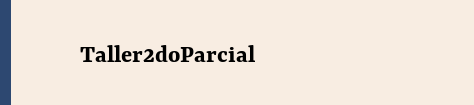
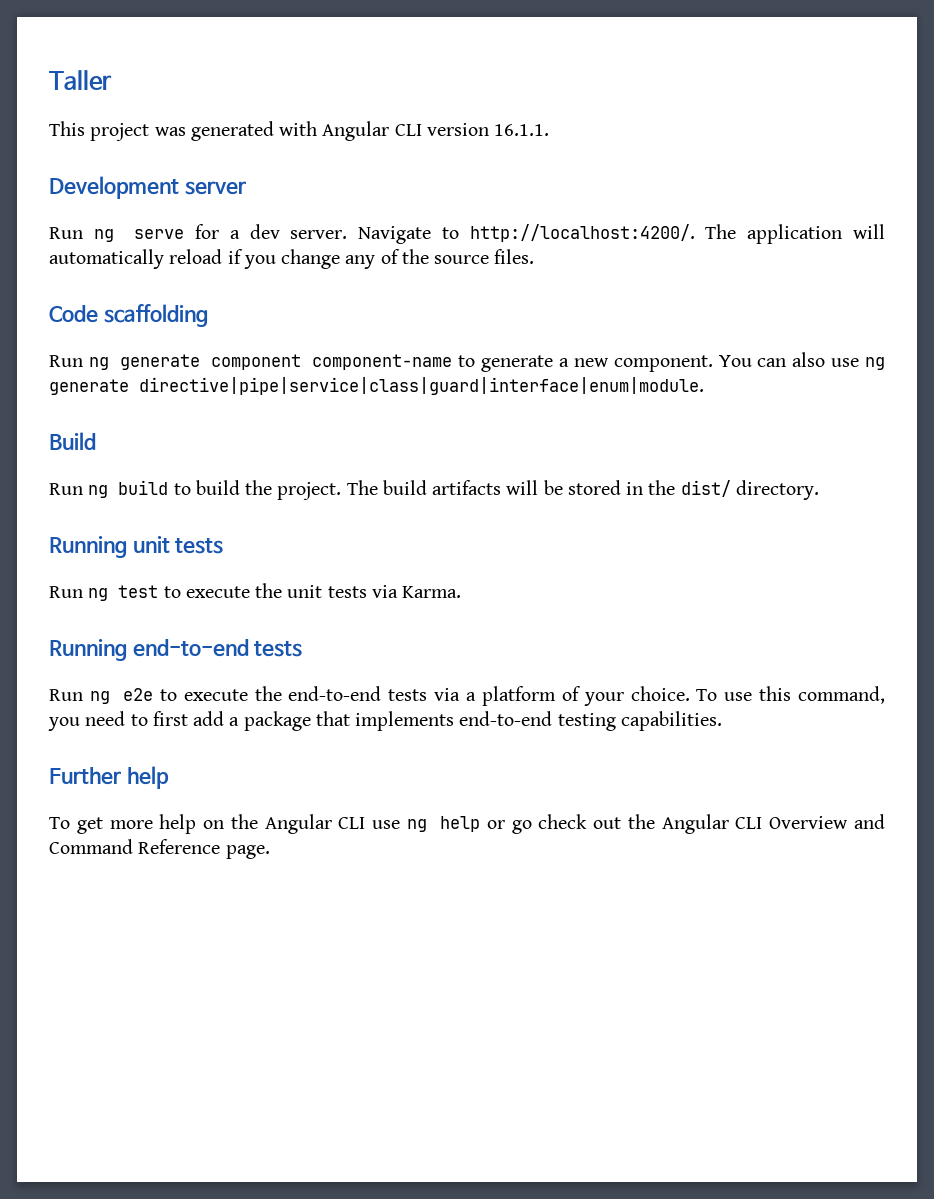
[80,45,255,62] Taller2doParcial -> [49,70,112,90] [49,121,550,141] [49,176,246,199] [49,224,885,244] [49,249,535,269] [49,304,208,327] [49,352,885,372] [49,377,704,395] [49,432,96,450] [49,480,819,500] [49,536,224,558] [49,583,462,601] [49,639,303,661] [49,686,886,706] [48,711,722,731] [49,766,169,789] [49,814,886,834] [49,839,270,859] Taller // This project was generated with Angular CLI version 16.1.1. // Development server // Run ng serve for a dev server. Navigate to http://localhost:4200/. The application will automatically reload if you change any of the source files. // Code scaffolding // Run ng generate component component-name to generate a new component. You can also use ng generate directive|pipe|service|class|guard|interface|enum|module. // Build // Run ng build to build the project. The build artifacts will be stored in the dist/ directory. // Running unit tests // Run ng test to execute the unit tests via Karma. // Running end-to-end tests // Run ng e2e to execute the end-to-end tests via a platform of your choice. To use this command, you need to first add a package that implements end-to-end testing capabilities. // Further help // To get more help on the Angular CLI use ng help or go check out the Angular CLI Overview and Command Reference page.

